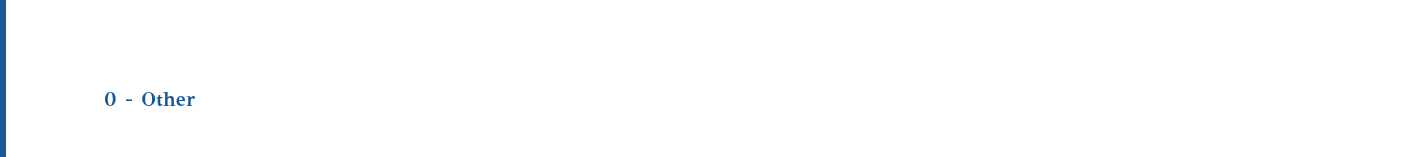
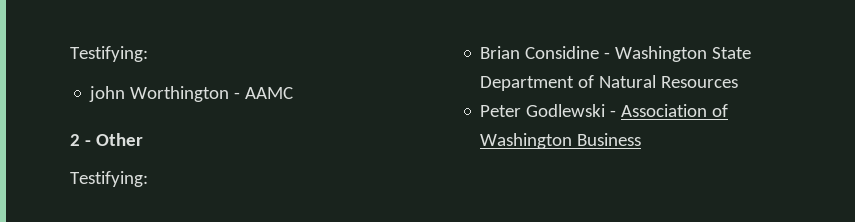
[104,92,196,107] 0 - Other -> [70,46,148,62] [89,86,294,102] [70,133,143,146] [70,171,148,187] [480,46,752,62] [480,75,739,91] [480,104,729,117] [480,133,642,149] Testifying: // john Worthington - AAMC // 2 - Other // Testifying: // Brian Considine - Washington State Department of Natural Resources // Peter Godlewski - Association of Washington Business

